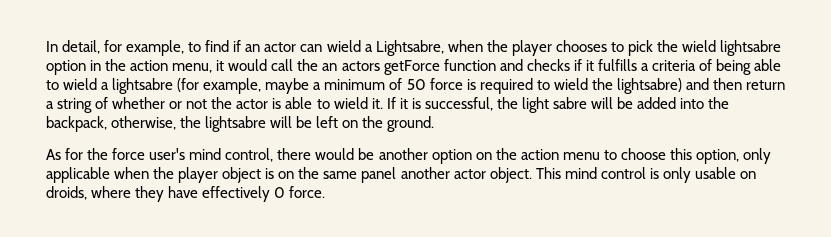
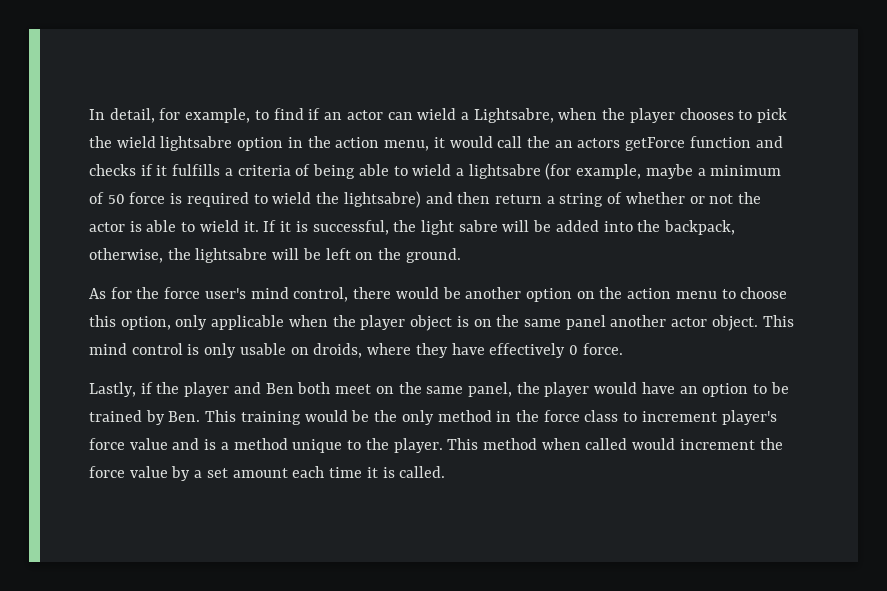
(326, 192) none -> [89,382,789,397] [89,410,777,425] [89,438,783,453] [89,466,446,481] // Lastly, if the player and Ben both meet on the same panel, the player would have an option to be trained by Ben. This training would be the only method in the force class to increment player's force value and is a method unique to the player. This method when called would increment the force value by a set amount each time it is called.

